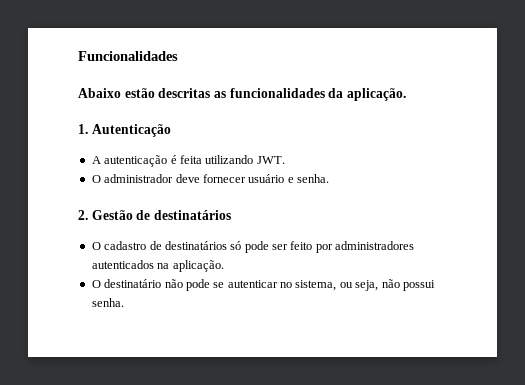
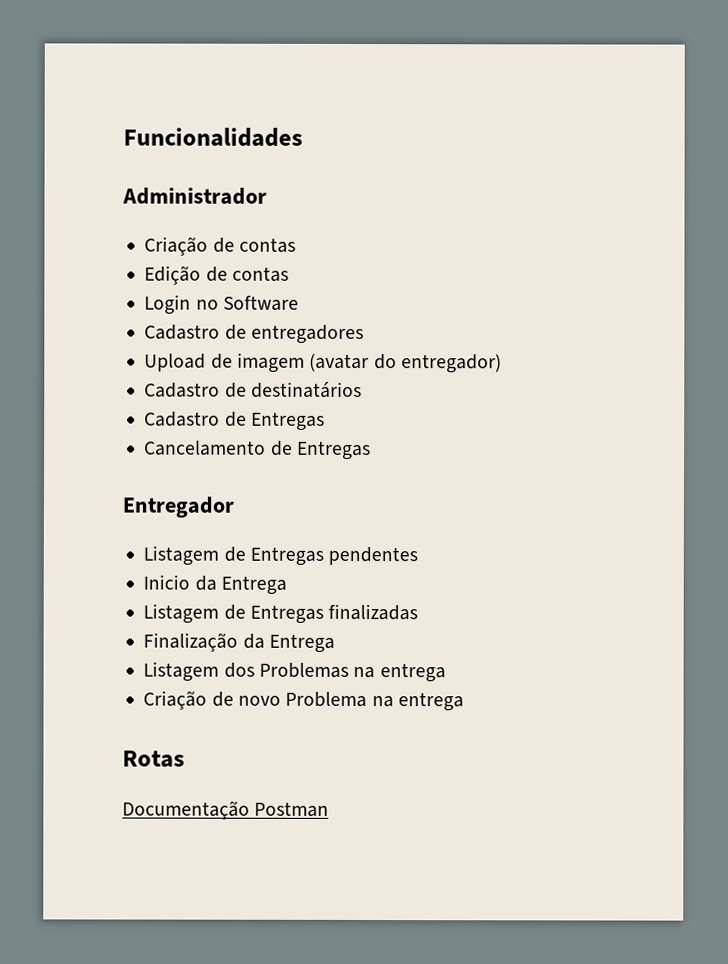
[78,88,406,101] [78,124,171,137] [91,155,285,167] [91,174,329,183] [78,210,231,220] [91,241,415,253] [91,260,224,272] [91,279,435,291] [91,298,124,307] Abaixo estão descritas as funcionalidades da aplicação. // 1. Autenticação // A autenticação é feita utilizando JWT. // O administrador deve fornecer usuário e senha. // 2. Gestão de destinatários // O cadastro de destinatários só pode ser feito por administradores autenticados na aplicação. // O destinatário não pode se autenticar no sistema, ou seja, não possui senha. -> [122,187,267,205] [144,236,296,256] [144,265,289,285] [144,294,299,315] [144,324,364,344] [144,352,502,374] [144,381,362,398] [144,411,325,431] [144,440,371,461] [122,496,234,518] [143,545,419,566] [143,574,287,595] [143,603,419,624] [143,632,335,653] [143,661,446,683] [143,690,464,712] [122,750,185,768] [122,800,330,820] Administrador // Criação de contas // Edição de contas // Login no Software // Cadastro de entregadores // Upload de imagem (avatar do entregador) // Cadastro de destinatários // Cadastro de Entregas // Cancelamento de Entregas // Entregador // Listagem de Entregas pendentes // Inicio da Entrega // Listagem de Entregas finalizadas // Finalização da Entrega // Listagem dos Problemas na entrega // Criação de novo Problema na entrega // Rotas // Documentação Postman

